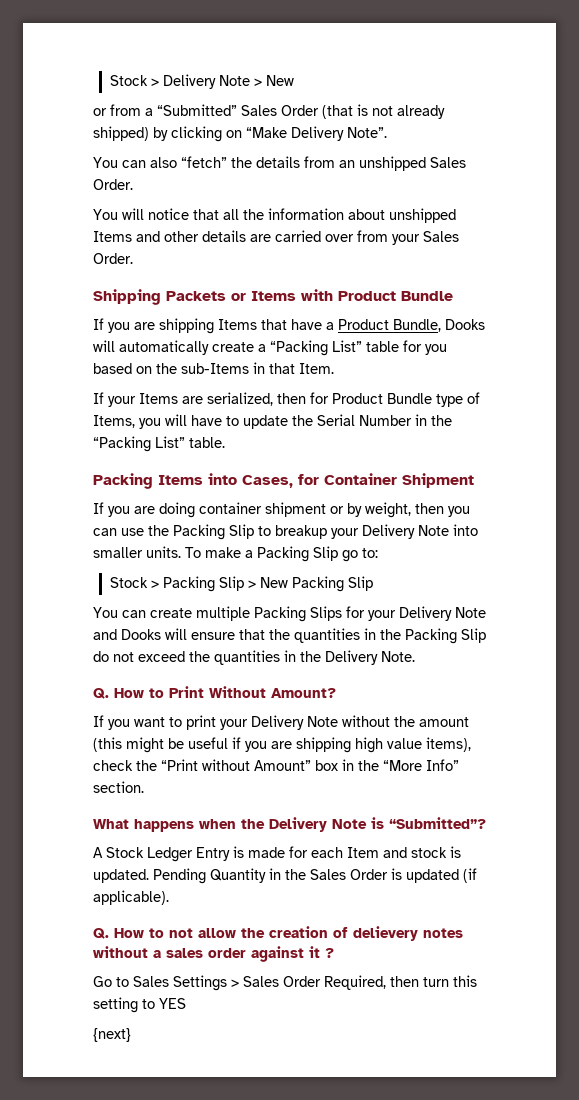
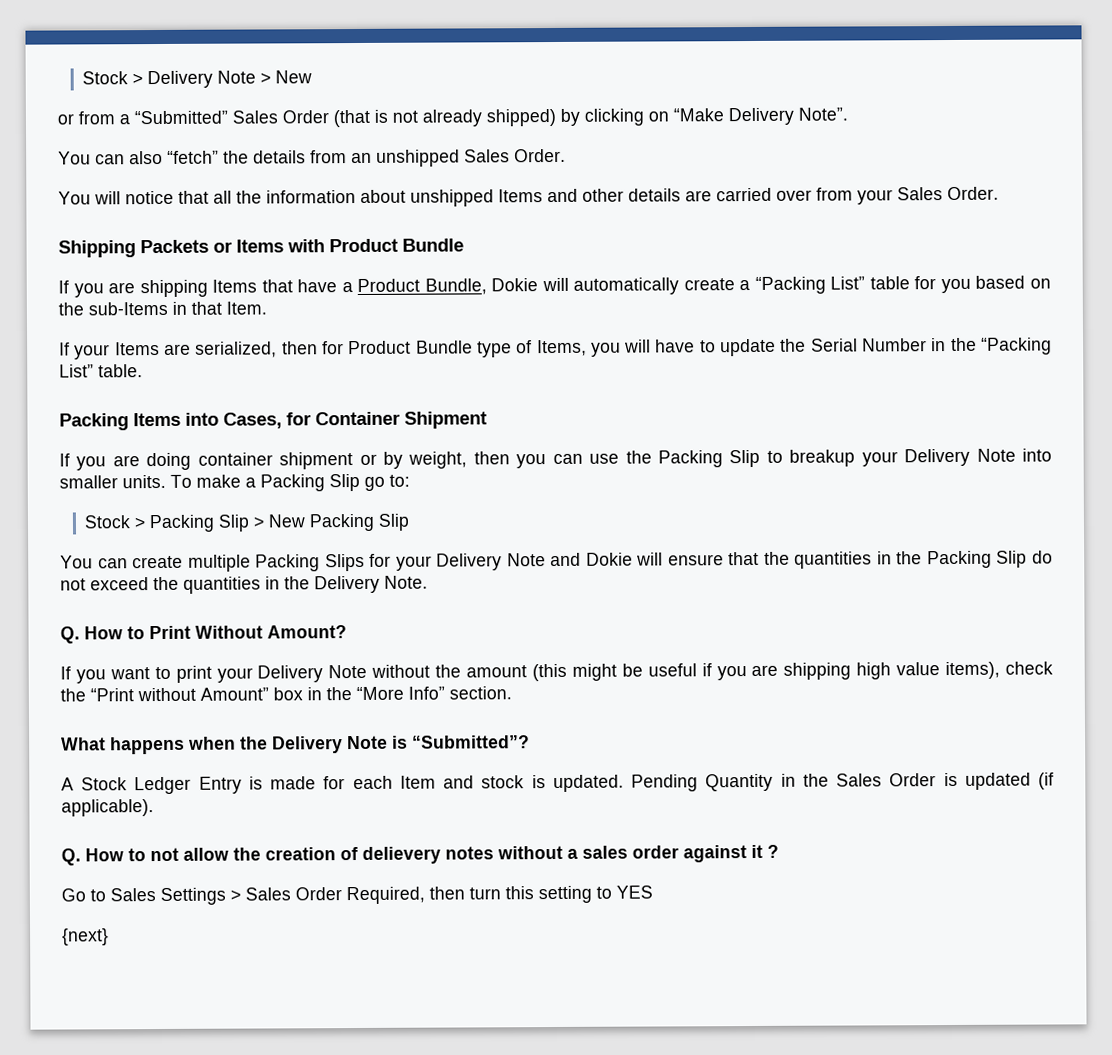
[445,319,485,330] Dooks -> [491,278,539,292] Dokie
[121,629,161,640] Dooks -> [585,552,633,566] Dokie

